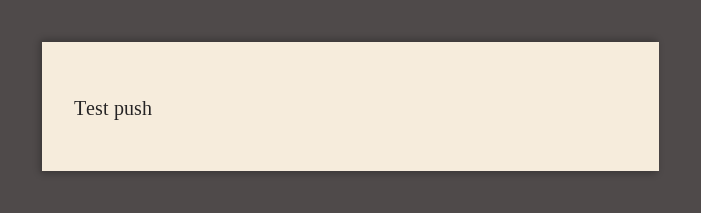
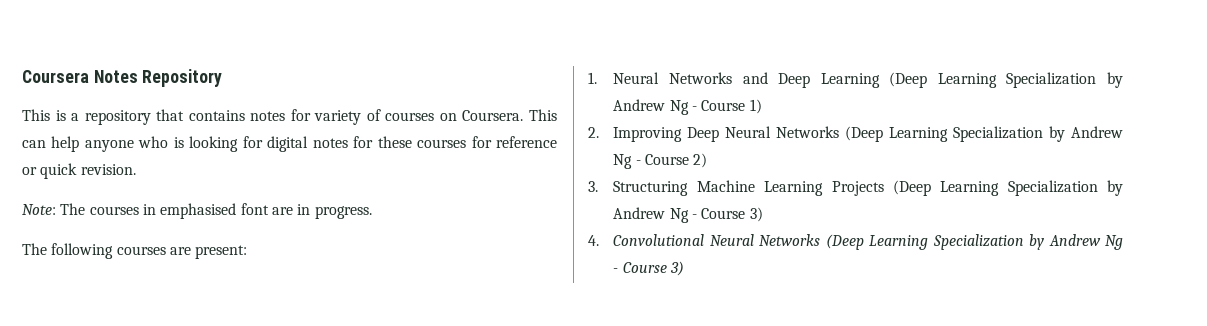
[74,101,153,120] Test push -> [22,69,223,87] [22,109,558,125] [22,136,557,152] [22,163,136,179] [22,203,372,219] [22,243,248,259] [588,72,1123,88] [613,99,762,115] [588,126,1123,142] [613,153,708,169] [588,180,1123,196] [613,207,763,223] [588,234,1123,250] [613,261,685,276] Coursera Notes Repository // This is a repository that contains notes for variety of courses on Coursera. This can help anyone who is looking for digital notes for these courses for reference or quick revision. // Note: The courses in emphasised font are in progress. // The following courses are present: // 1. Neural Networks and Deep Learning (Deep Learning Specialization by Andrew Ng - Course 1) // 2. Improving Deep Neural Networks (Deep Learning Specialization by Andrew Ng - Course 2) // 3. Structuring Machine Learning Projects (Deep Learning Specialization by Andrew Ng - Course 3) // 4. Convolutional Neural Networks (Deep Learning Specialization by Andrew Ng - Course 3)

